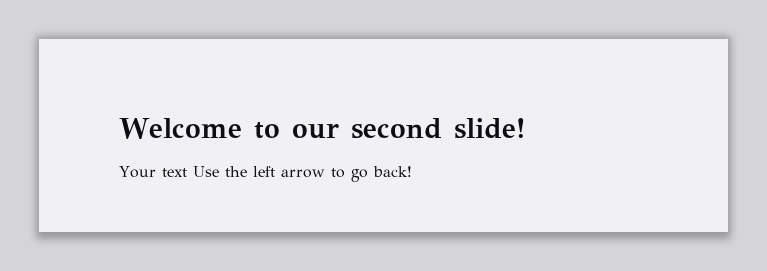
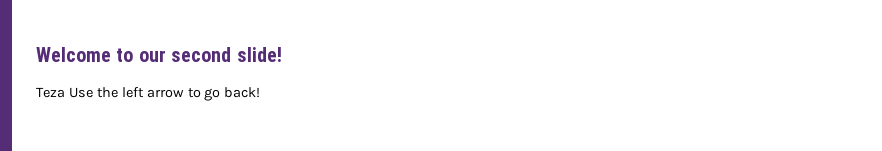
[119,166,187,178] Your text -> [36,87,65,98] Teza

